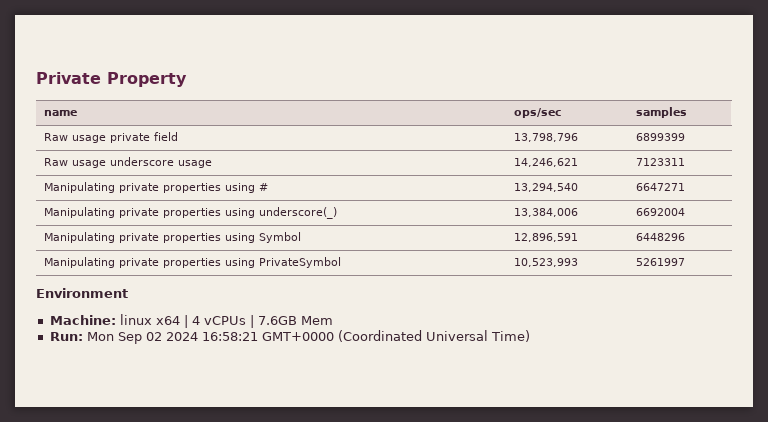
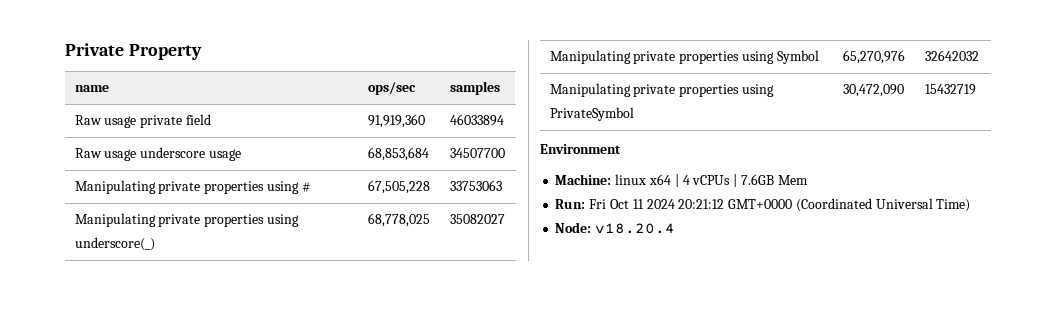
[514,133,579,142] [636,133,686,141] 13,798,796 | 6899399 -> [367,114,425,128] [449,114,504,126] 91,919,360 | 46033894
[514,158,579,167] [636,158,686,166] 14,246,621 | 7123311 -> [367,147,429,161] [449,148,505,158] 68,853,684 | 34507700
[514,183,579,192] [636,183,686,191] 13,294,540 | 6647271 -> [367,180,430,194] [449,180,502,191] 67,505,228 | 33753063
[514,208,579,217] [636,208,686,216] 13,384,006 | 6692004 -> [367,213,430,227] [449,214,505,224] 68,778,025 | 35082027
[514,233,579,242] [636,233,686,241] 12,896,591 | 6448296 -> [842,50,905,64] [924,50,979,61] 65,270,976 | 32642032
[514,258,579,267] [636,258,686,266] 10,523,993 | 5261997 -> [842,84,904,97] [924,84,976,95] 30,472,090 | 15432719
[86,332,258,344] Mon Sep 02 2024 16:58:21 -> [589,199,725,209] Fri Oct 11 2024 20:21:12
(530, 336) none -> [555,222,676,234] // Node: v18.20.4

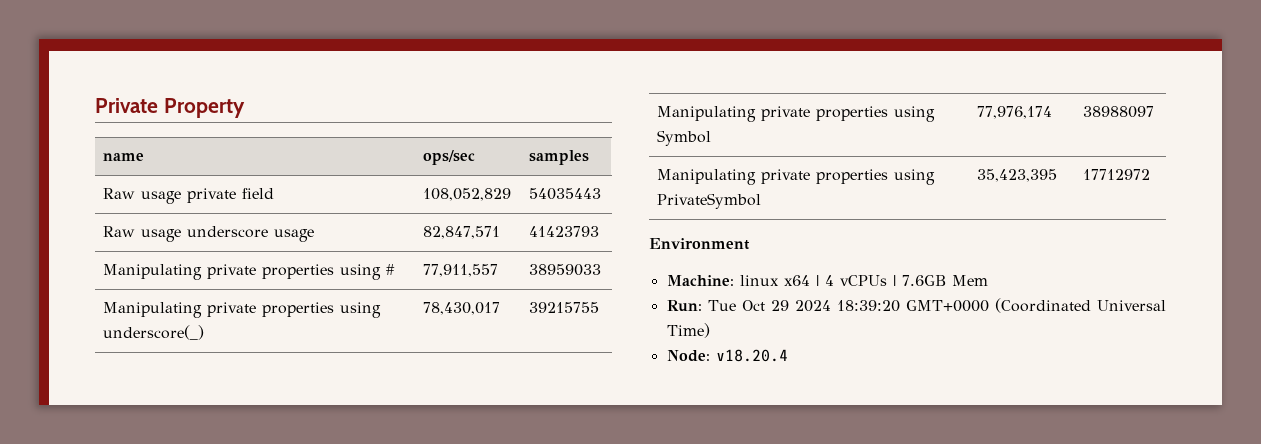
[367,114,425,128] [449,114,504,126] 91,919,360 | 46033894 -> [423,188,512,201] [529,188,602,200] 108,052,829 | 54035443
[367,147,429,161] [449,148,505,158] 68,853,684 | 34507700 -> [423,226,501,239] [529,226,600,237] 82,847,571 | 41423793
[367,180,430,194] [449,180,502,191] 67,505,228 | 33753063 -> [423,264,499,277] [529,264,602,276] 77,911,557 | 38959033
[367,213,430,227] [449,214,505,224] 68,778,025 | 35082027 -> [423,302,501,315] [529,302,600,313] 78,430,017 | 39215755
[842,50,905,64] [924,50,979,61] 65,270,976 | 32642032 -> [977,106,1053,119] [1083,106,1155,118] 77,976,174 | 38988097
[842,84,904,97] [924,84,976,95] 30,472,090 | 15432719 -> [977,169,1058,182] [1083,169,1151,180] 35,423,395 | 17712972
[589,199,725,209] Fri Oct 11 2024 20:21:12 -> [707,300,900,312] Tue Oct 29 2024 18:39:20

